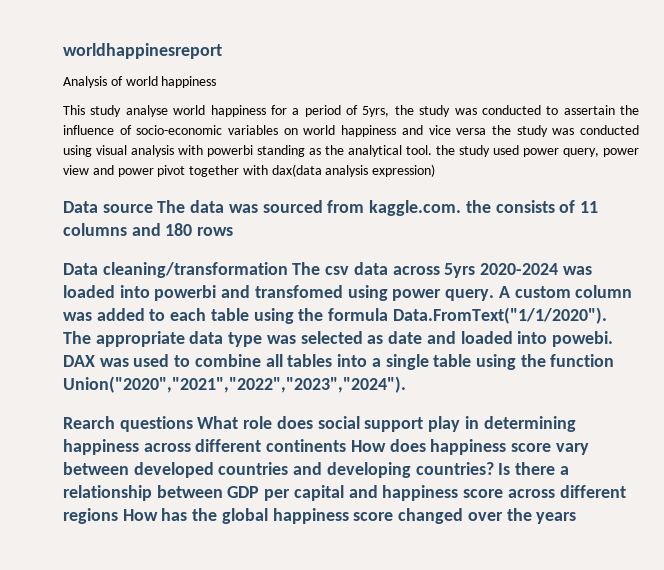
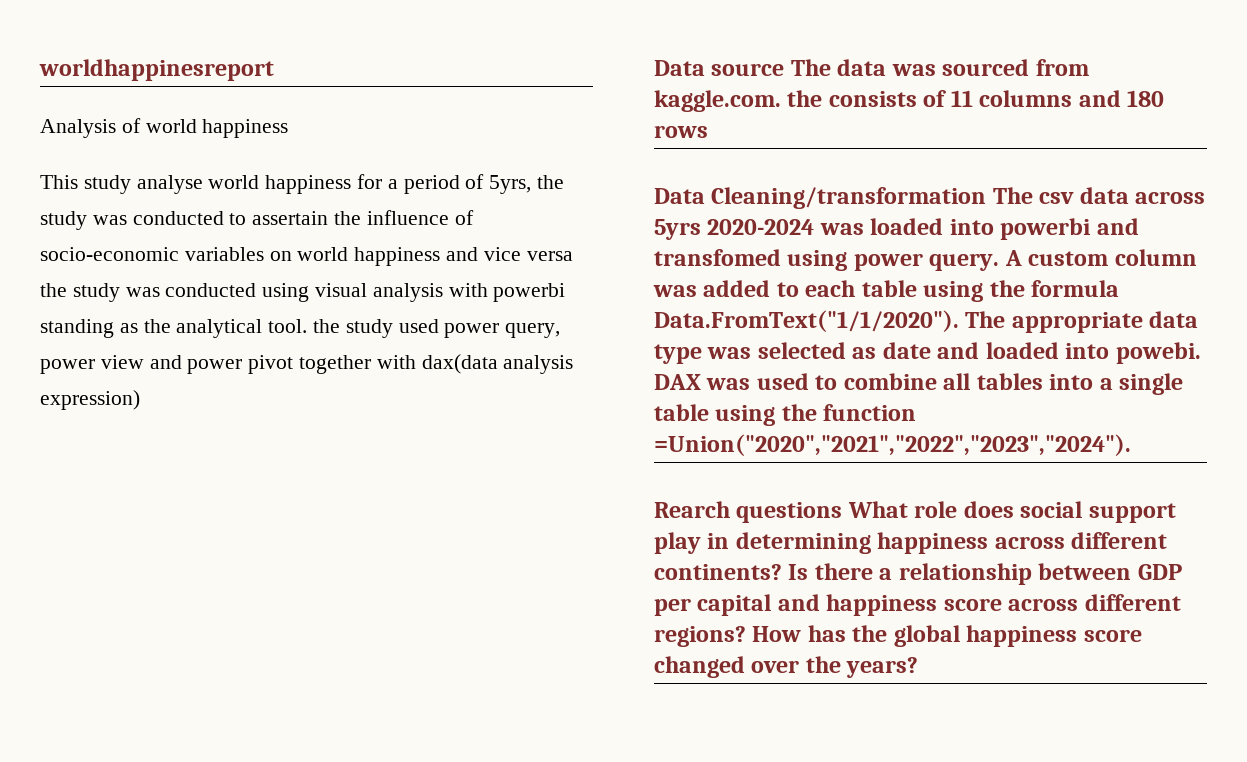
[102,262,288,278] cleaning/transformation -> [711,187,987,209] Cleaning/transformation
[63,376,406,393] Union("2020","2021","2022","2023","2024"). -> [654,434,1131,456] =Union("2020","2021","2022","2023","2024").
[266,439,589,455] [63,462,494,478] continents How does happiness score vary between developed countries and developing countries? -> [654,564,782,580] continents?
[63,508,118,524] regions -> [654,626,746,647] regions?
[536,512,577,524] years -> [846,657,919,678] years?

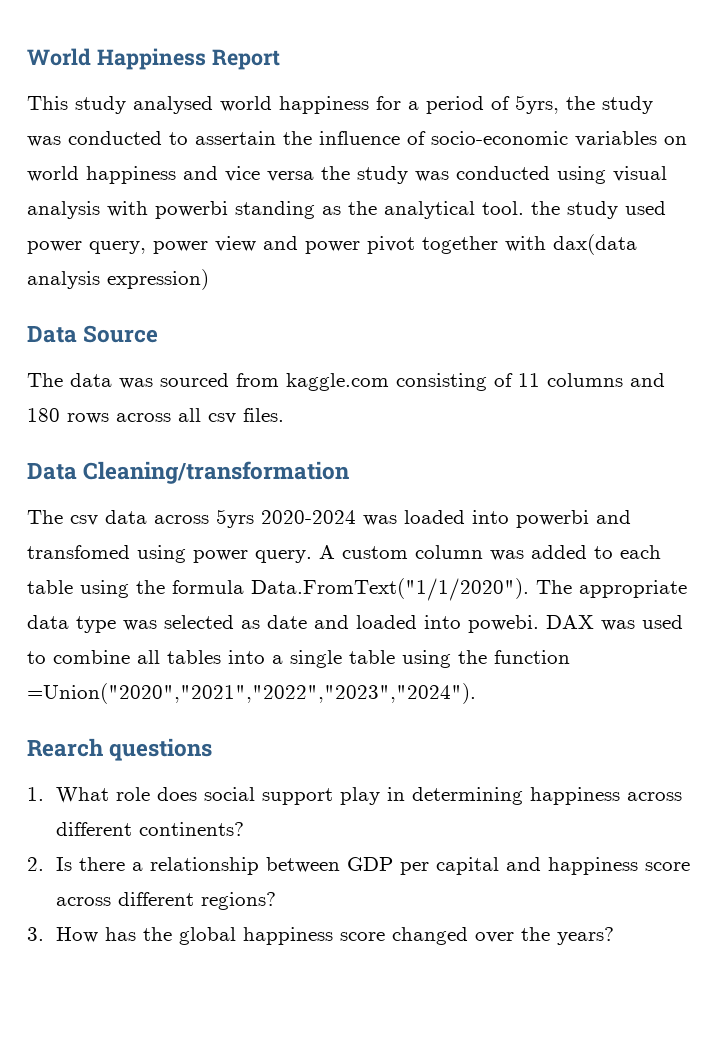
[39,59,274,81] [40,118,289,138] worldhappinesreport // Analysis of world happiness -> [27,48,280,70] World Happiness Report
[136,175,203,194] analyse -> [133,96,213,114] analysed
[711,63,785,76] source -> [83,325,159,343] Source //
[654,90,917,112] kaggle.com. the consists -> [286,373,487,391] kaggle.com consisting
(708, 131) none -> [116,408,284,424] across all csv files.
(987, 198) none -> (350, 472) //
(843, 512) none -> [27,787,44,801] // 1.
(782, 572) none -> [27,857,44,871] // 2.
(746, 636) none -> [27,927,44,941] // 3.

